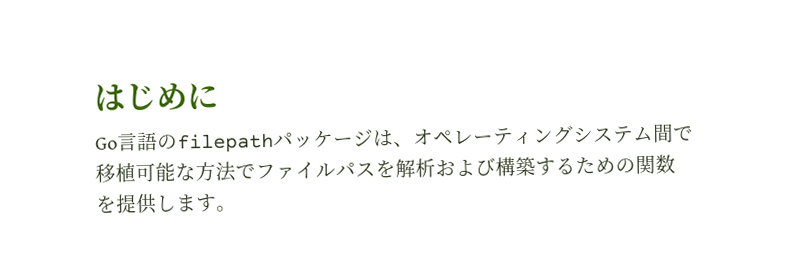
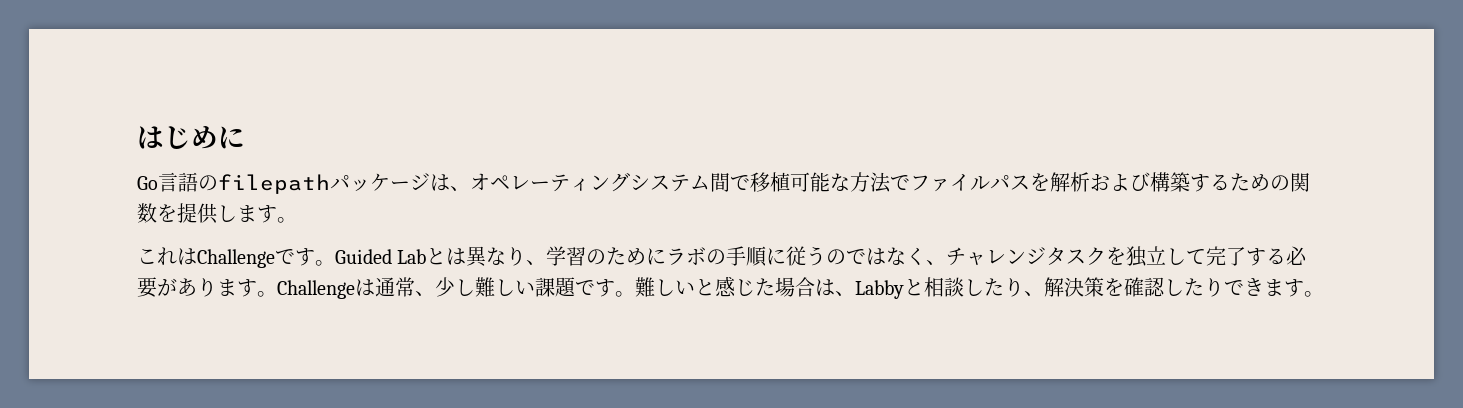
(237, 208) none -> [137,246,1308,268] [137,276,1324,299] // これはChallengeです。Guided Labとは異なり、学習のためにラボの手順に従うのではなく、チャレンジタスクを独立して完了する必要があります。Challengeは通常、少し難しい課題です。難しいと感じた場合は、Labbyと相談したり、解決策を確認したりできます。

